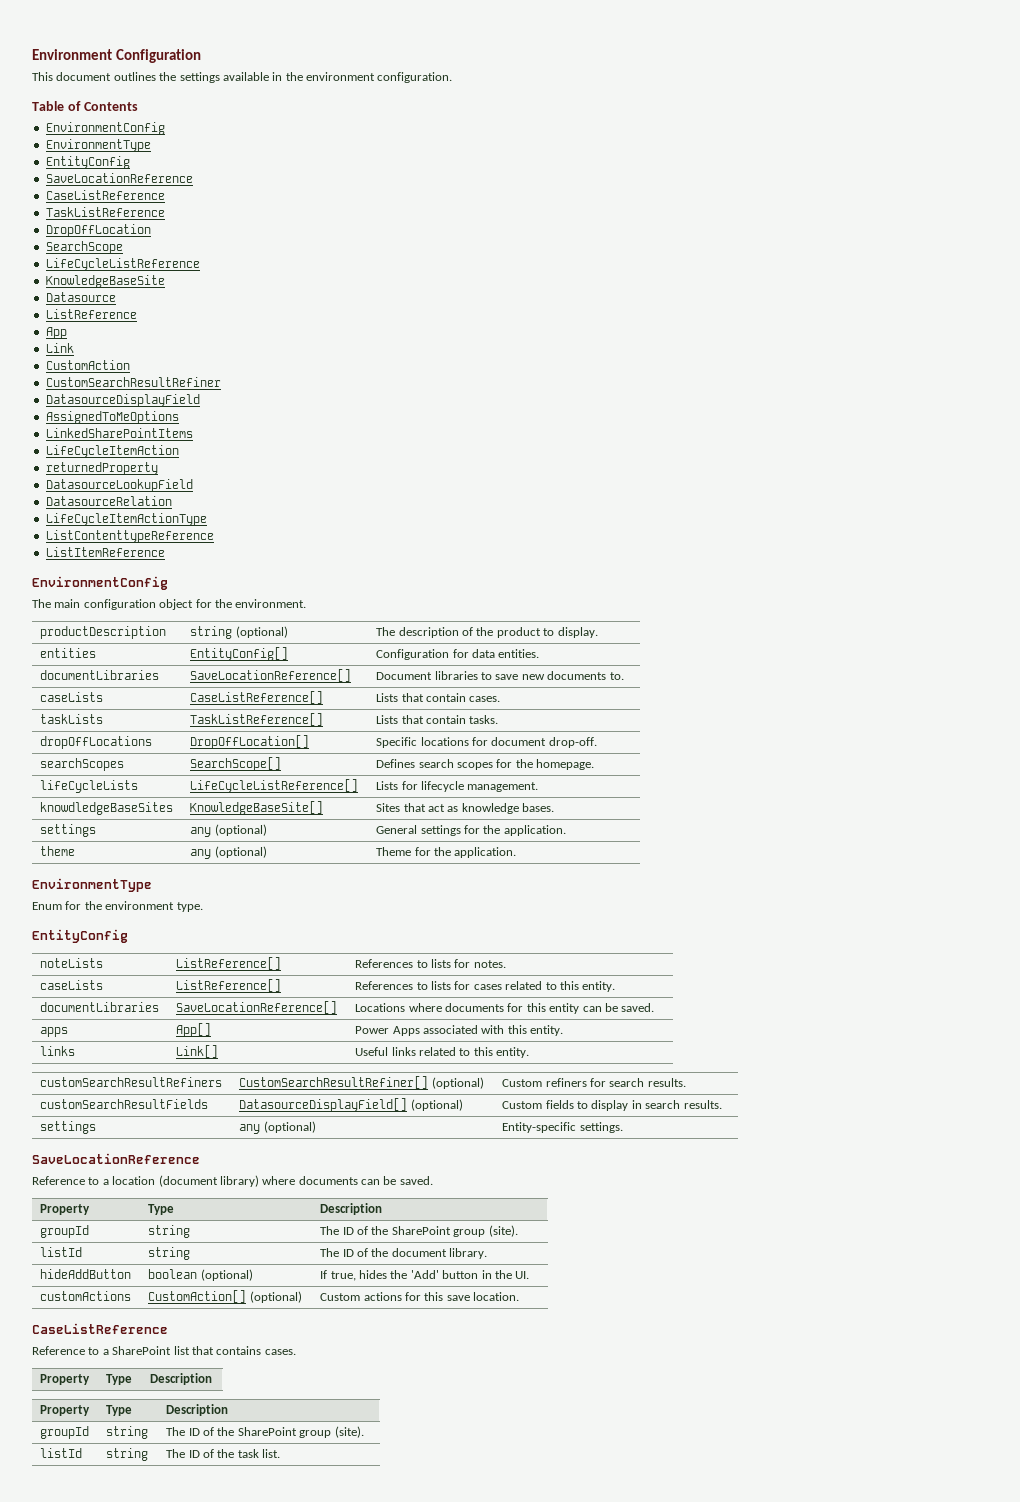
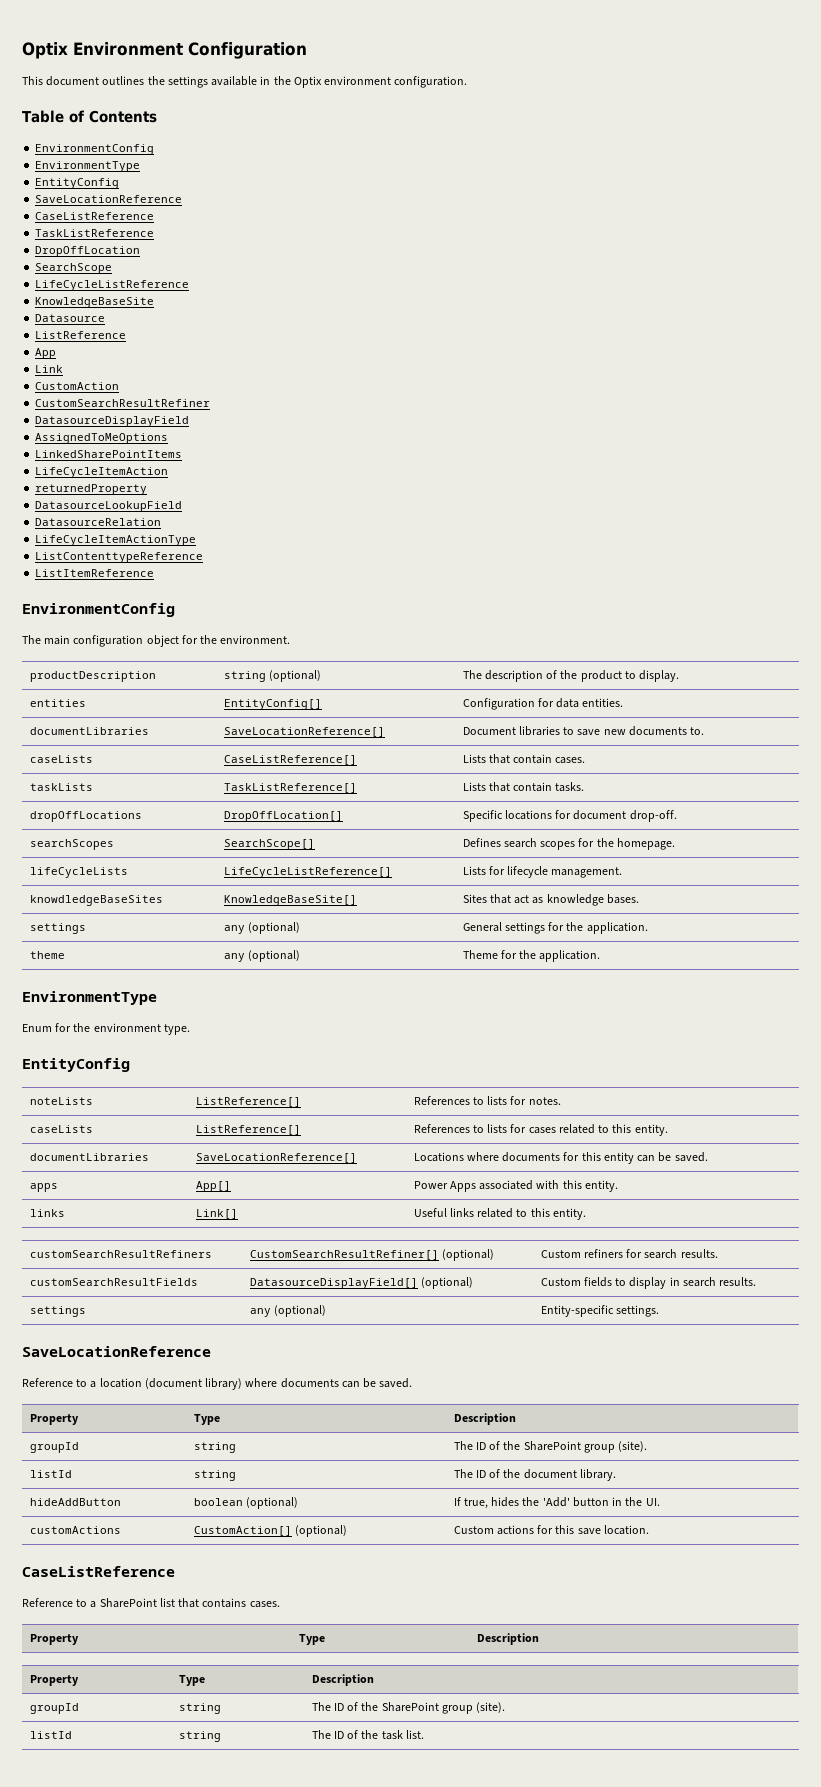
(32, 54) none -> [22,42,68,59] Optix
(303, 76) none -> [293,76,322,88] Optix

